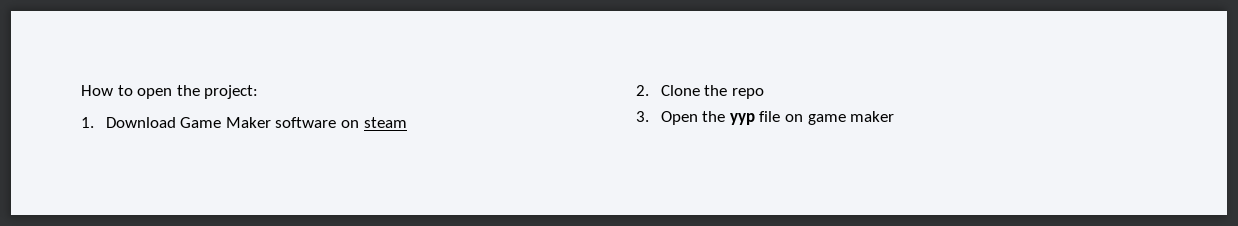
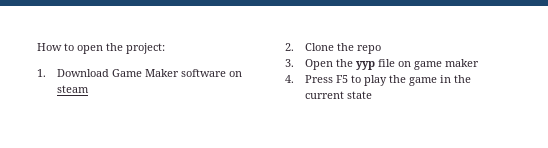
(895, 116) none -> [285,75,472,86] [305,91,373,99] // 4. Press F5 to play the game in the current state

